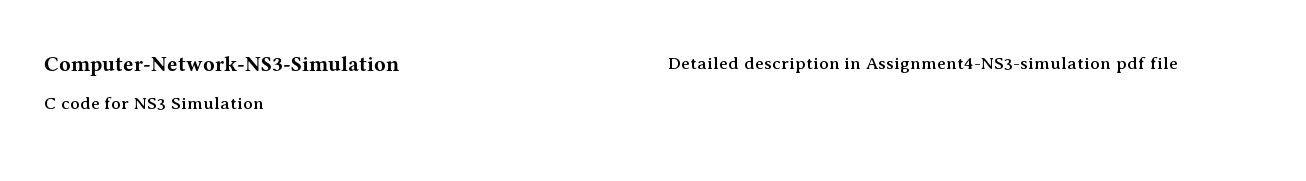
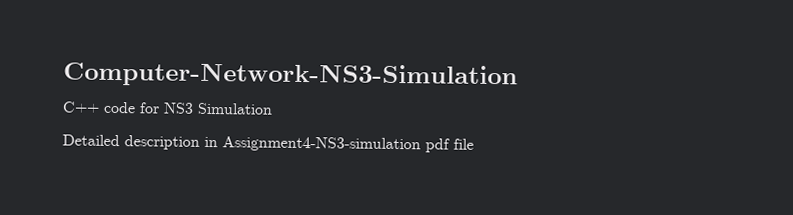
[44,98,56,109] C -> [62,101,100,113] C++

